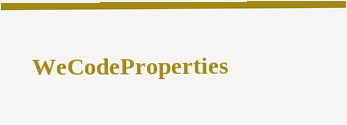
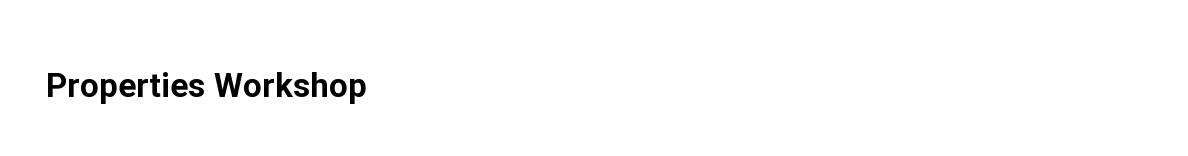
[31,57,229,80] WeCodeProperties -> [46,72,367,104] Properties Workshop

